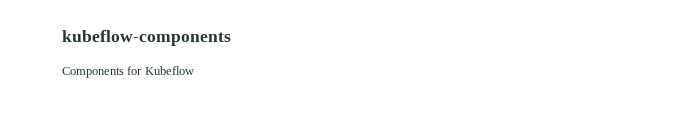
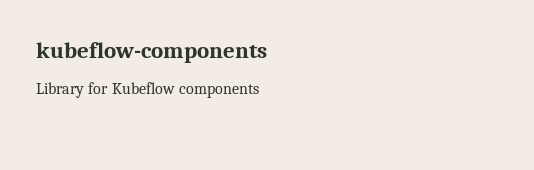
[62,67,124,78] Components -> [36,82,84,98] Library
(194, 70) none -> [178,84,259,98] components

